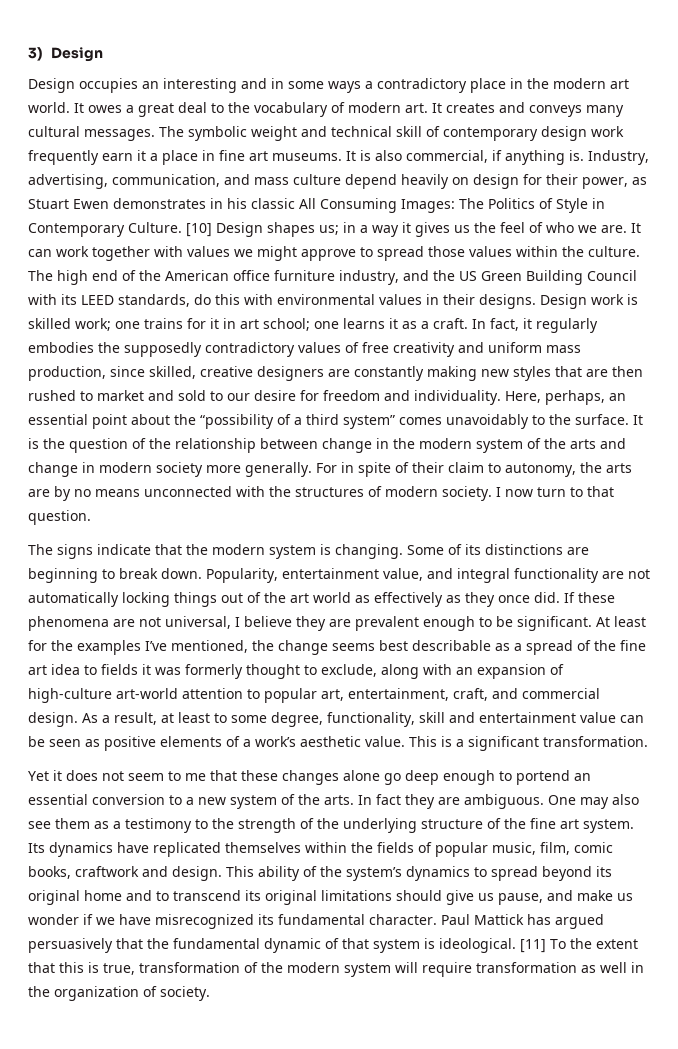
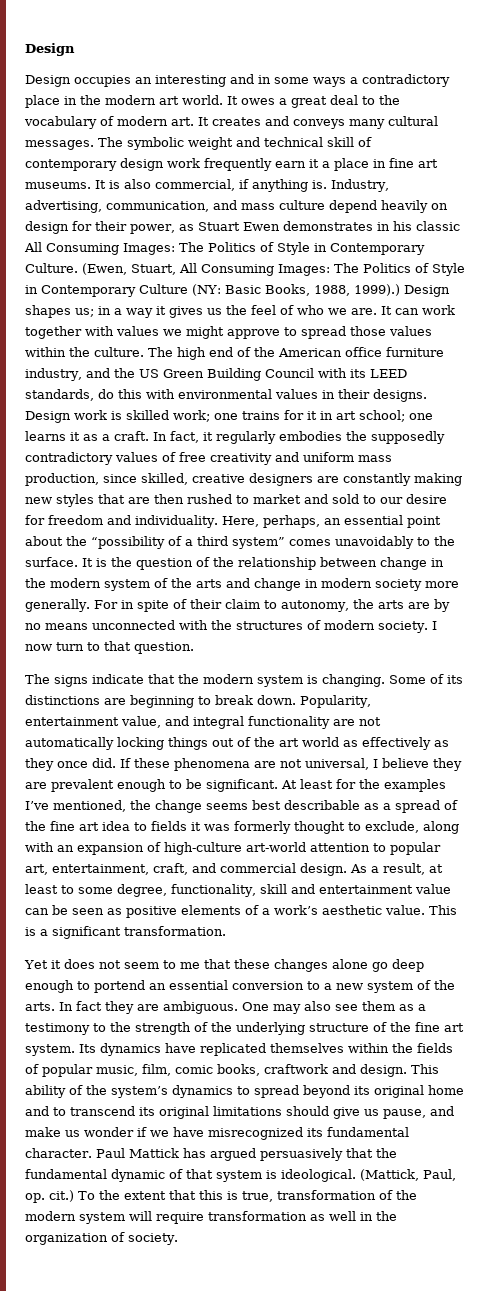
[28,47,43,61] 3) -> (25, 49) none
[186,223,212,237] [10] -> [82,263,465,276] [25,284,400,297] (Ewen, Stuart, All Consuming Images: The Politics of Style in Contemporary Culture (NY: Basic Books, 1988, 1999).)
[520,939,546,953] [11] -> [360,1169,456,1181] [25,1190,74,1203] (Mattick, Paul, op. cit.)

